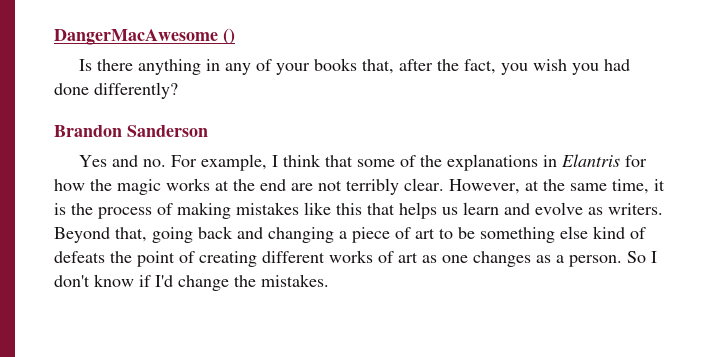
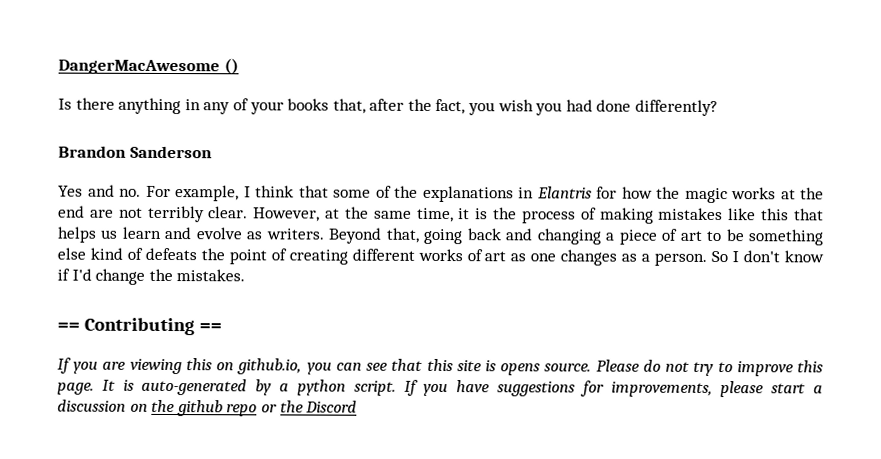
(329, 280) none -> [57,317,222,336] [57,357,824,377] [57,378,823,398] [57,399,358,417] // == Contributing == // If you are viewing this on github.io, you can see that this site is opens source. Please do not try to improve this page. It is auto-generated by a python script. If you have suggestions for improvements, please start a discussion on the github repo or the Discord

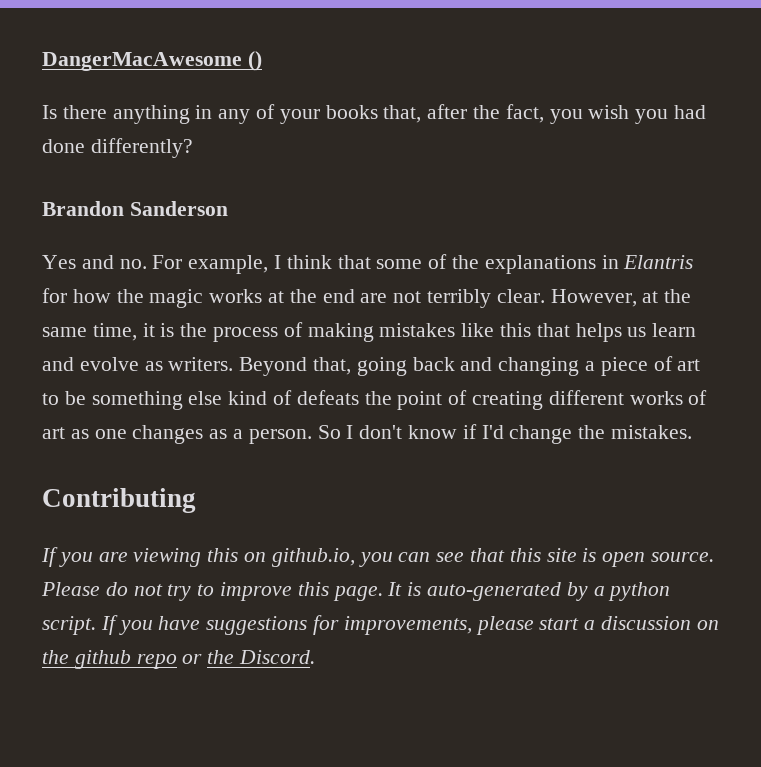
[57,322,80,331] == -> (693, 432) none
[198,323,222,332] == -> (196, 500) none
[500,363,541,376] opens -> [602,552,646,567] open
[305,400,358,413] Discord -> [239,650,316,664] Discord.

